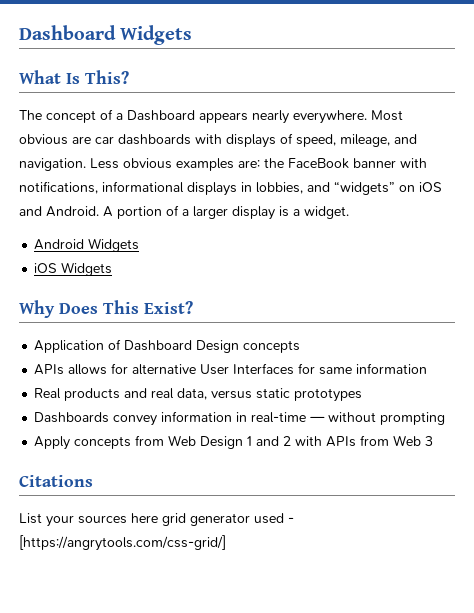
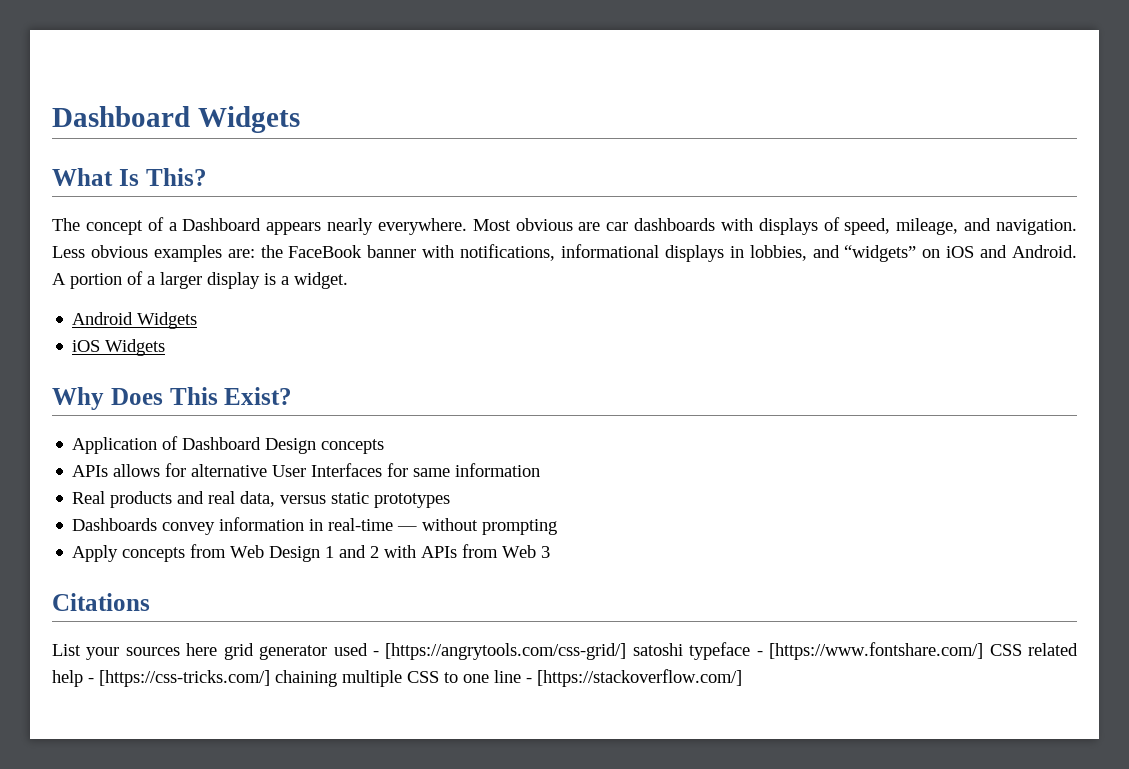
(226, 543) none -> [632,642,1078,660] [52,669,742,687] satoshi typeface - [https://www.fontshare.com/] CSS related help - [https://css-tricks.com/] chaining multiple CSS to one line - [https://stackoverflow.com/]

